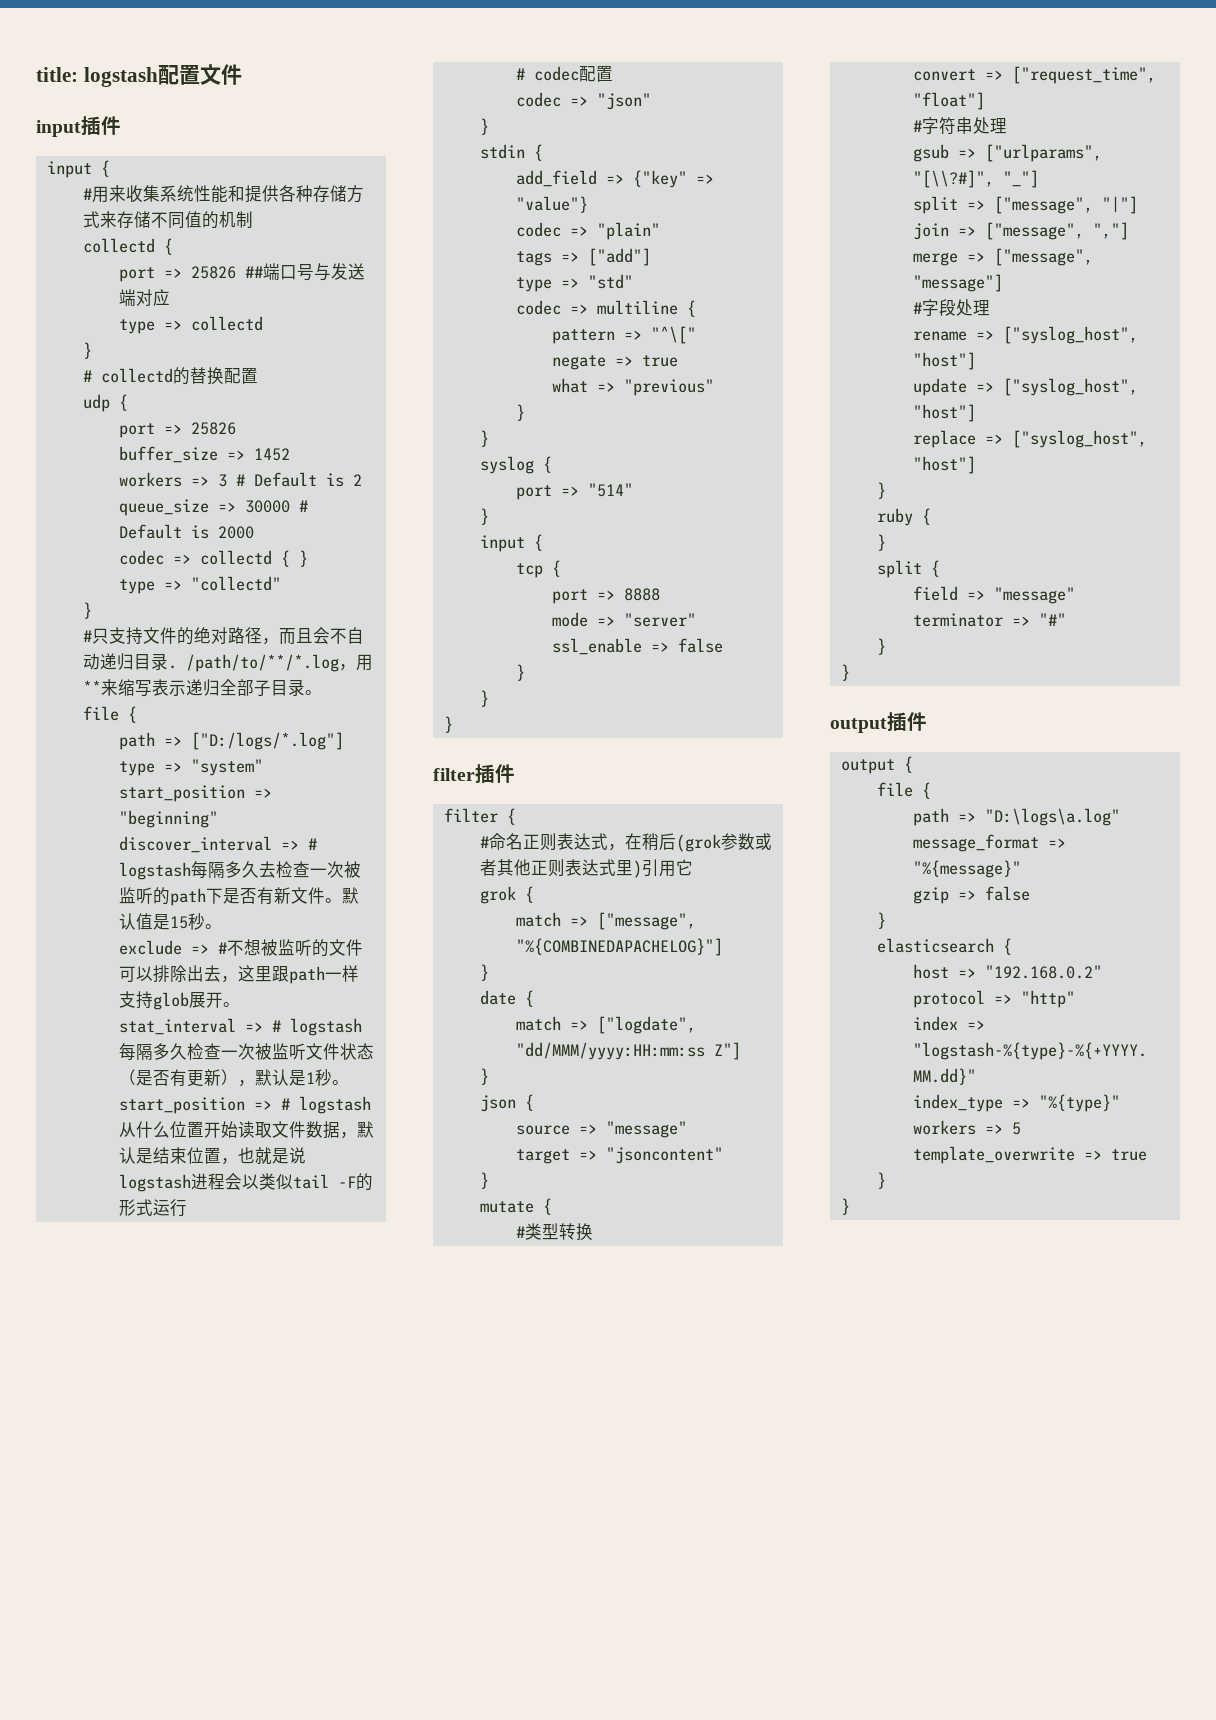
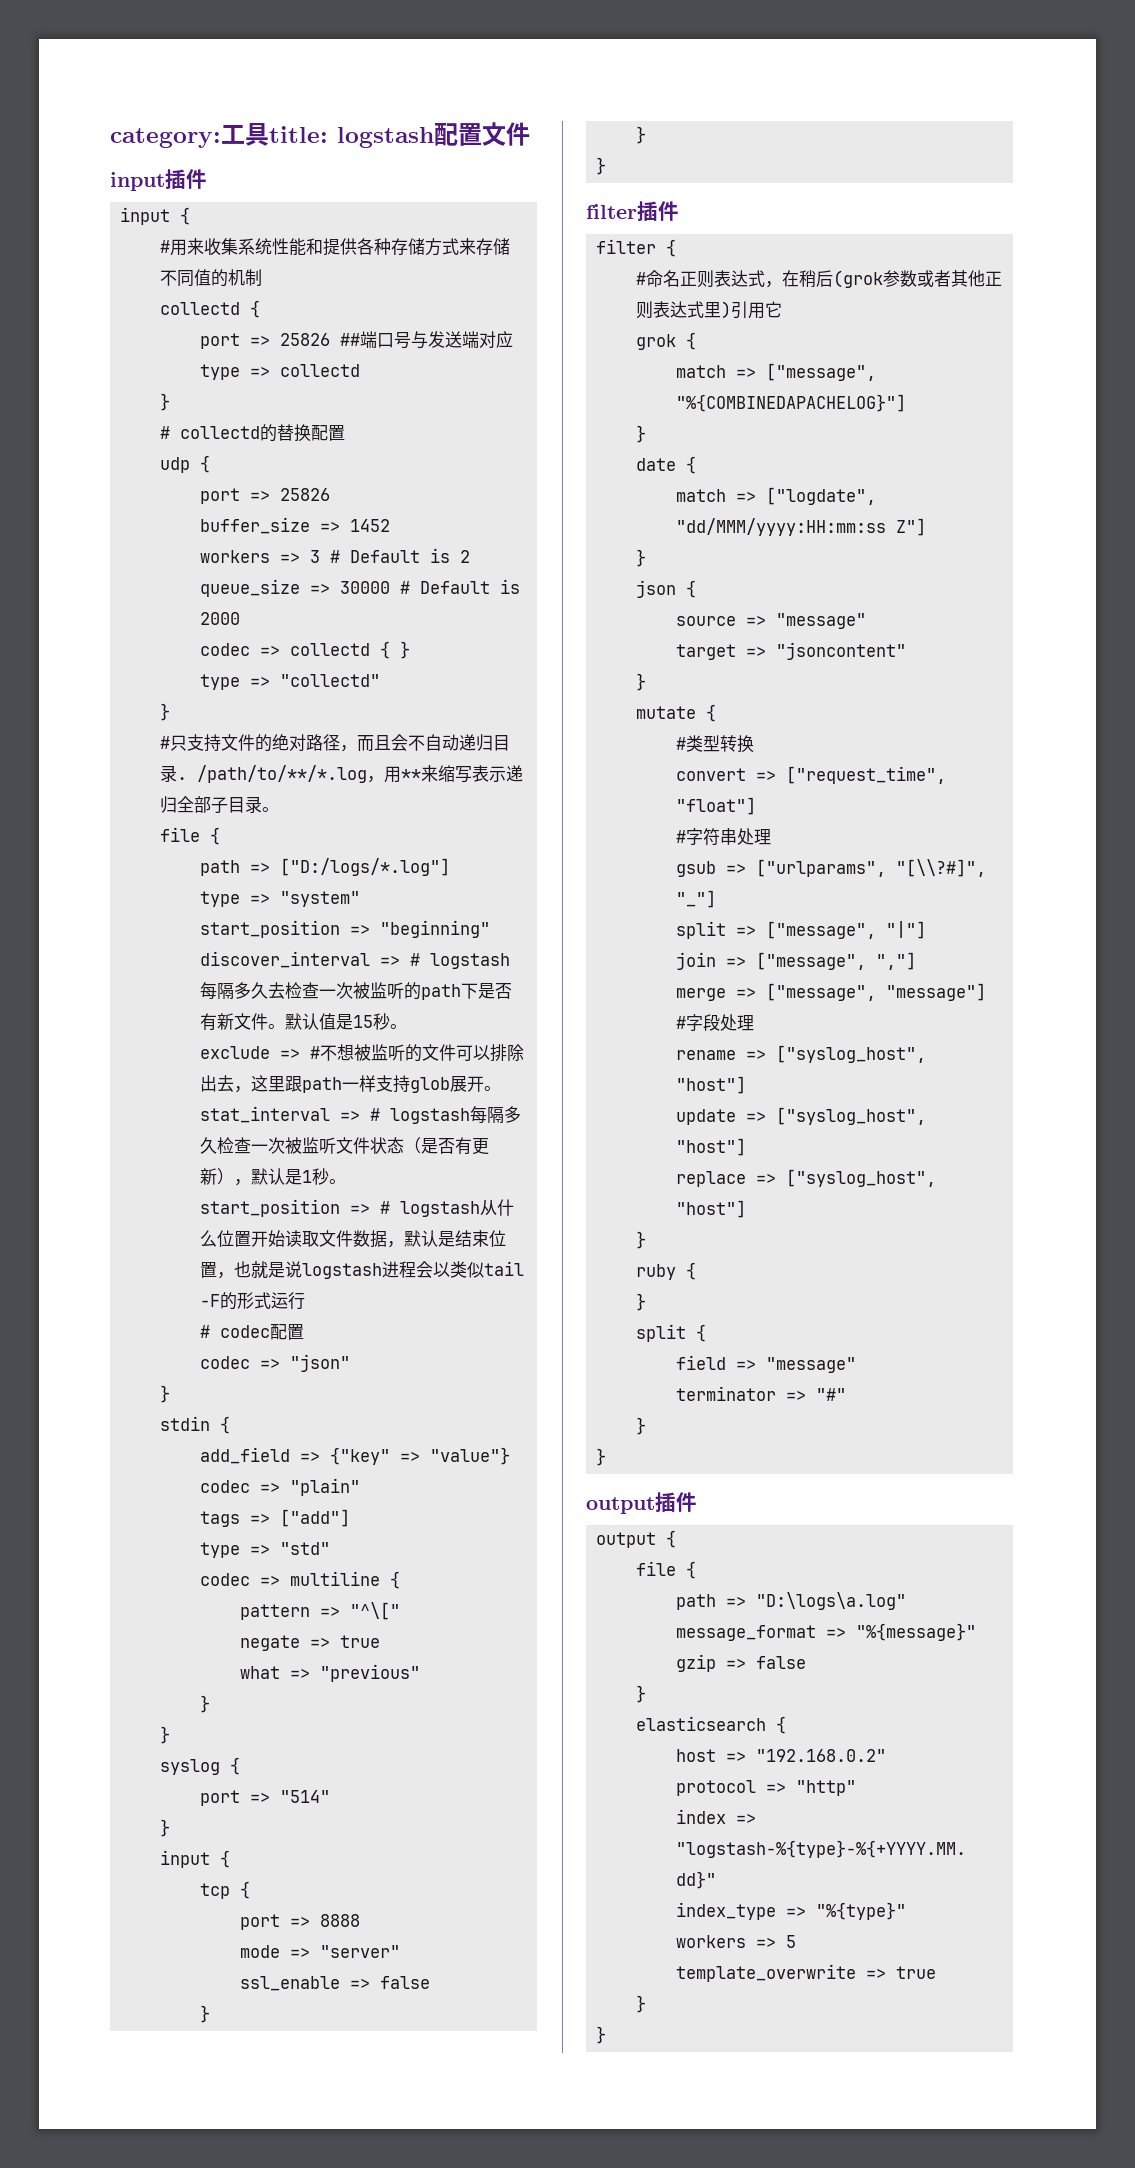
(36, 74) none -> [110,123,269,148] category:工具

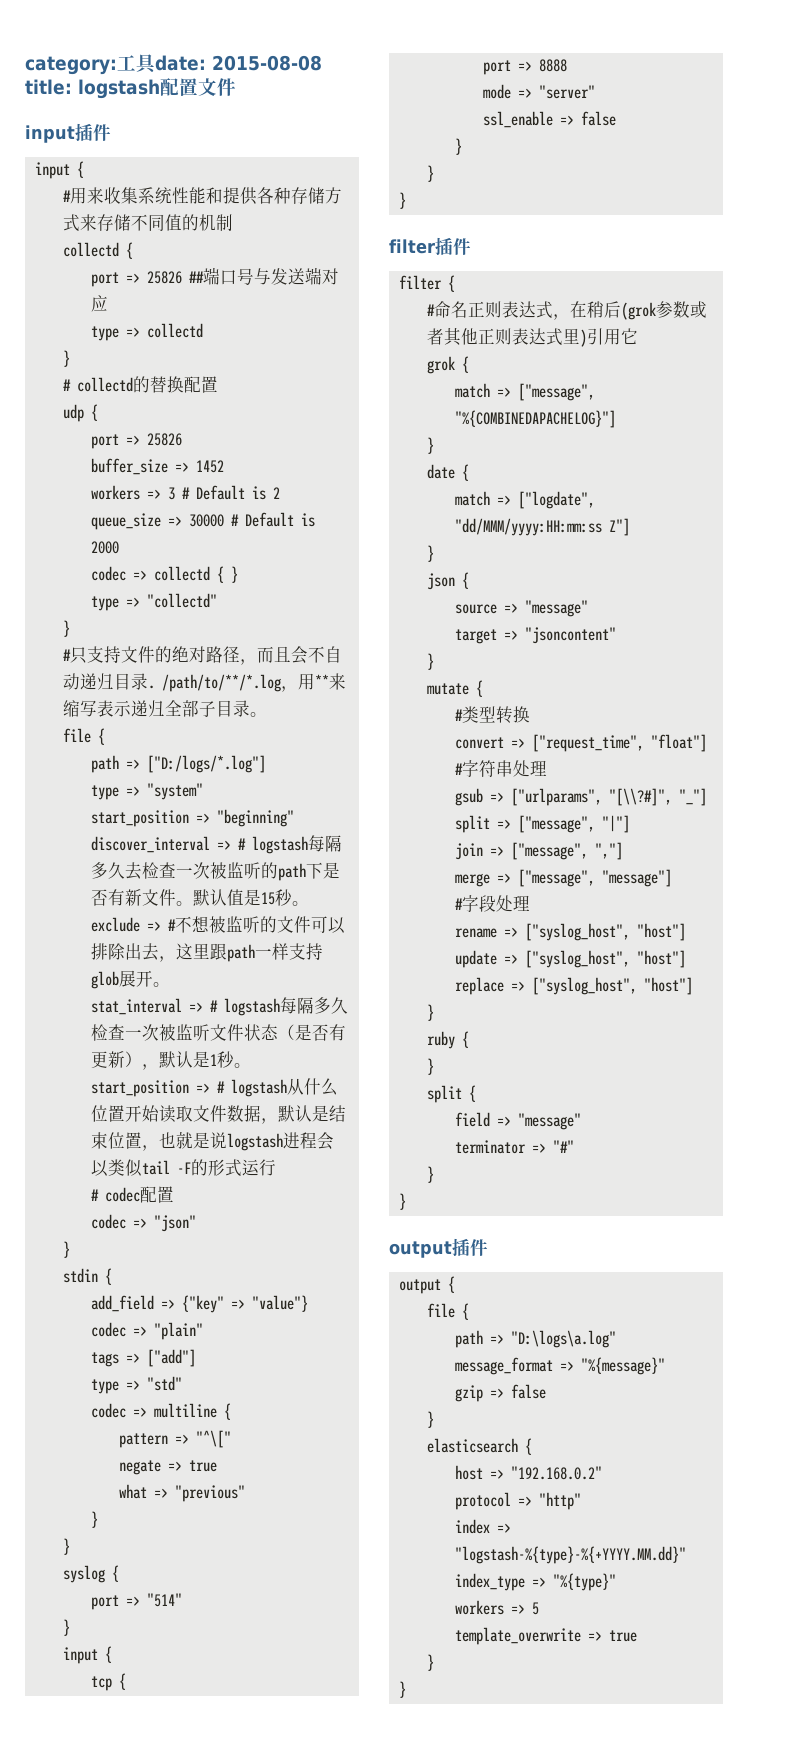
(269, 134) none -> [155,55,322,71] date: 2015-08-08

